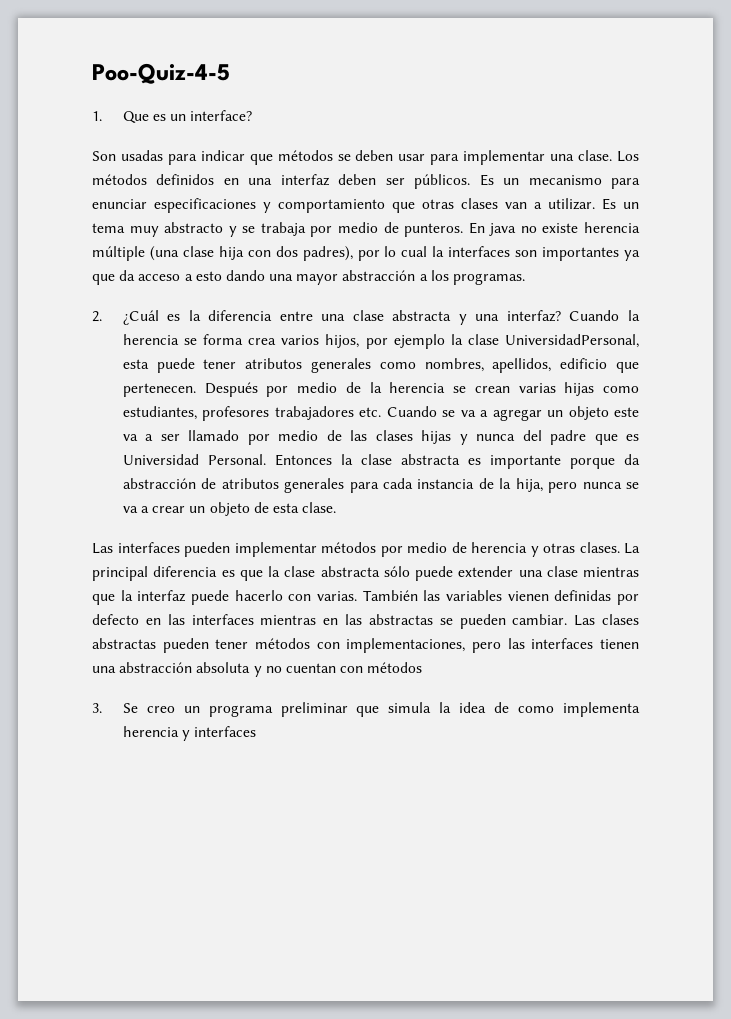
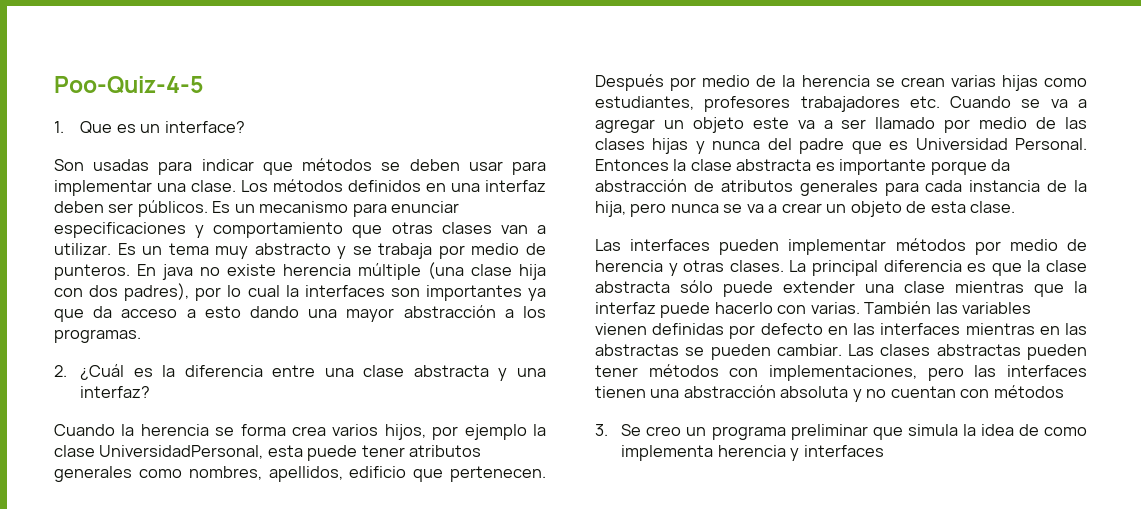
(561, 316) none -> (151, 392) //

